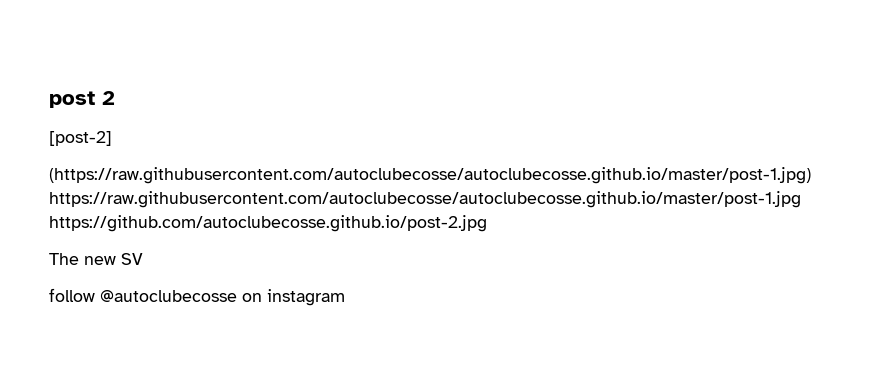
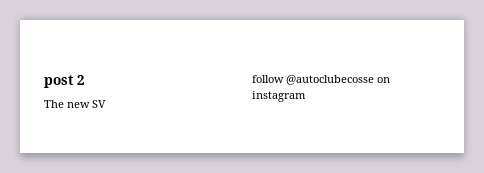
[49,131,112,146] [49,167,811,184] [49,191,801,208] [49,215,487,232] // [post-2] // (https://raw.githubusercontent.com/autoclubecosse/autoclubecosse.github.io/master/post-1.jpg) https://raw.githubusercontent.com/autoclubecosse/autoclubecosse.github.io/master/post-1.jpg https://github.com/autoclubecosse.github.io/post-2.jpg -> (85, 80) none

